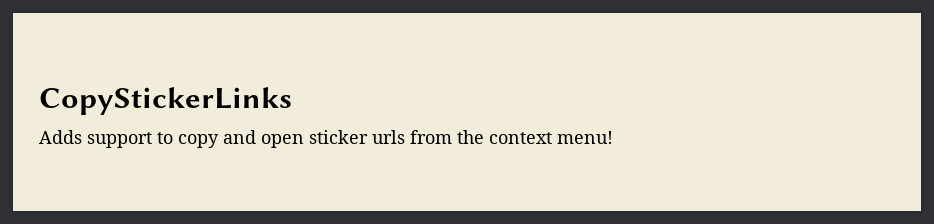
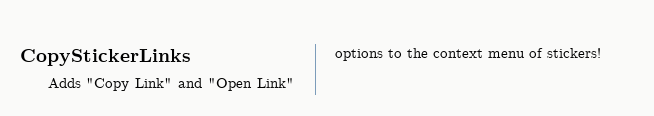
[87,130,613,148] support to copy and open sticker urls from the context menu! -> [86,78,294,91] [335,48,601,61] "Copy Link" and "Open Link" options to the context menu of stickers!

